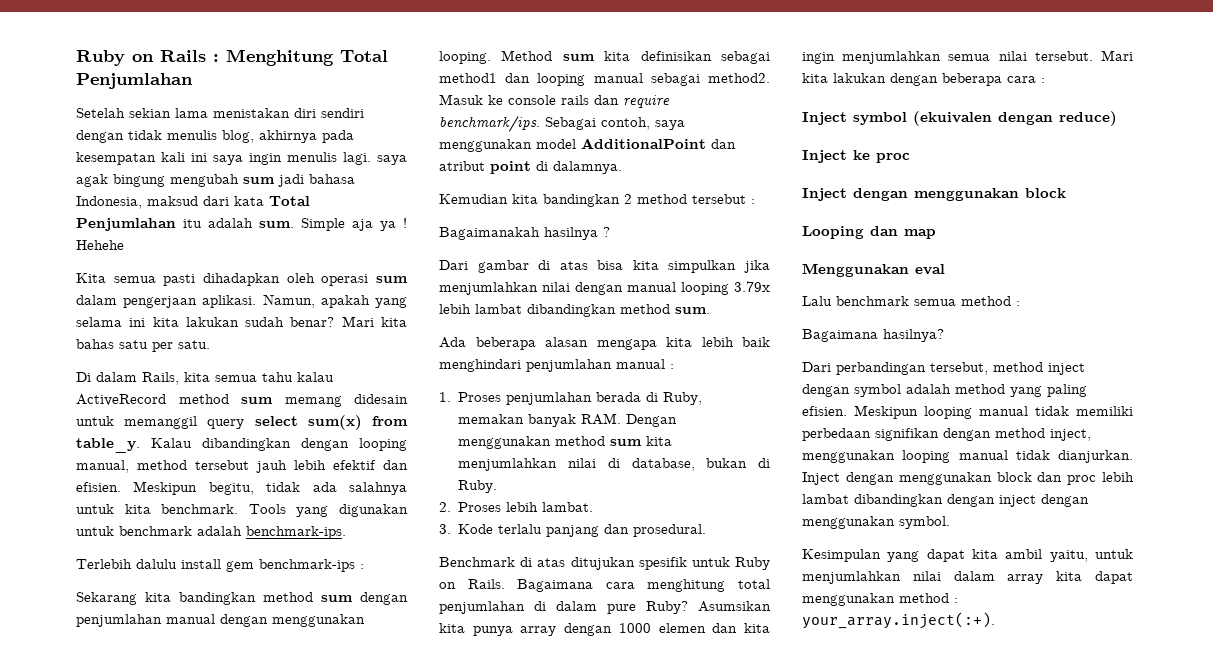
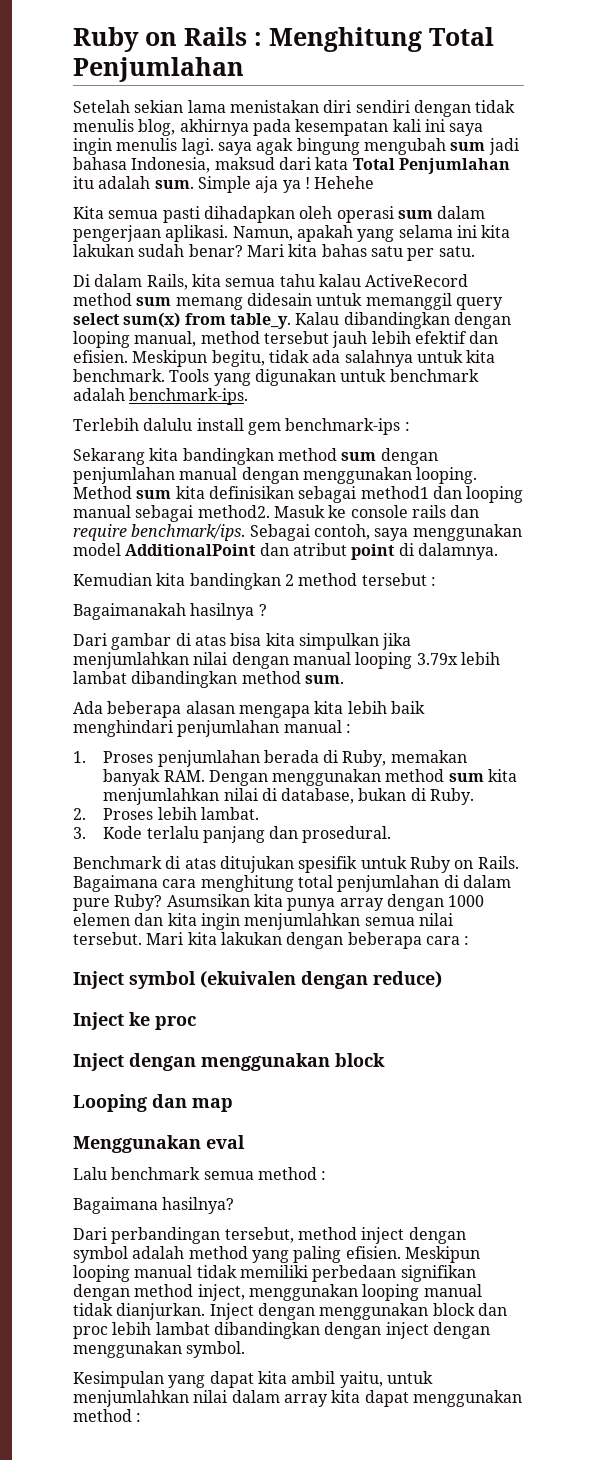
[802,612,995,629] your_array.inject(:+). -> (142, 1417) none

